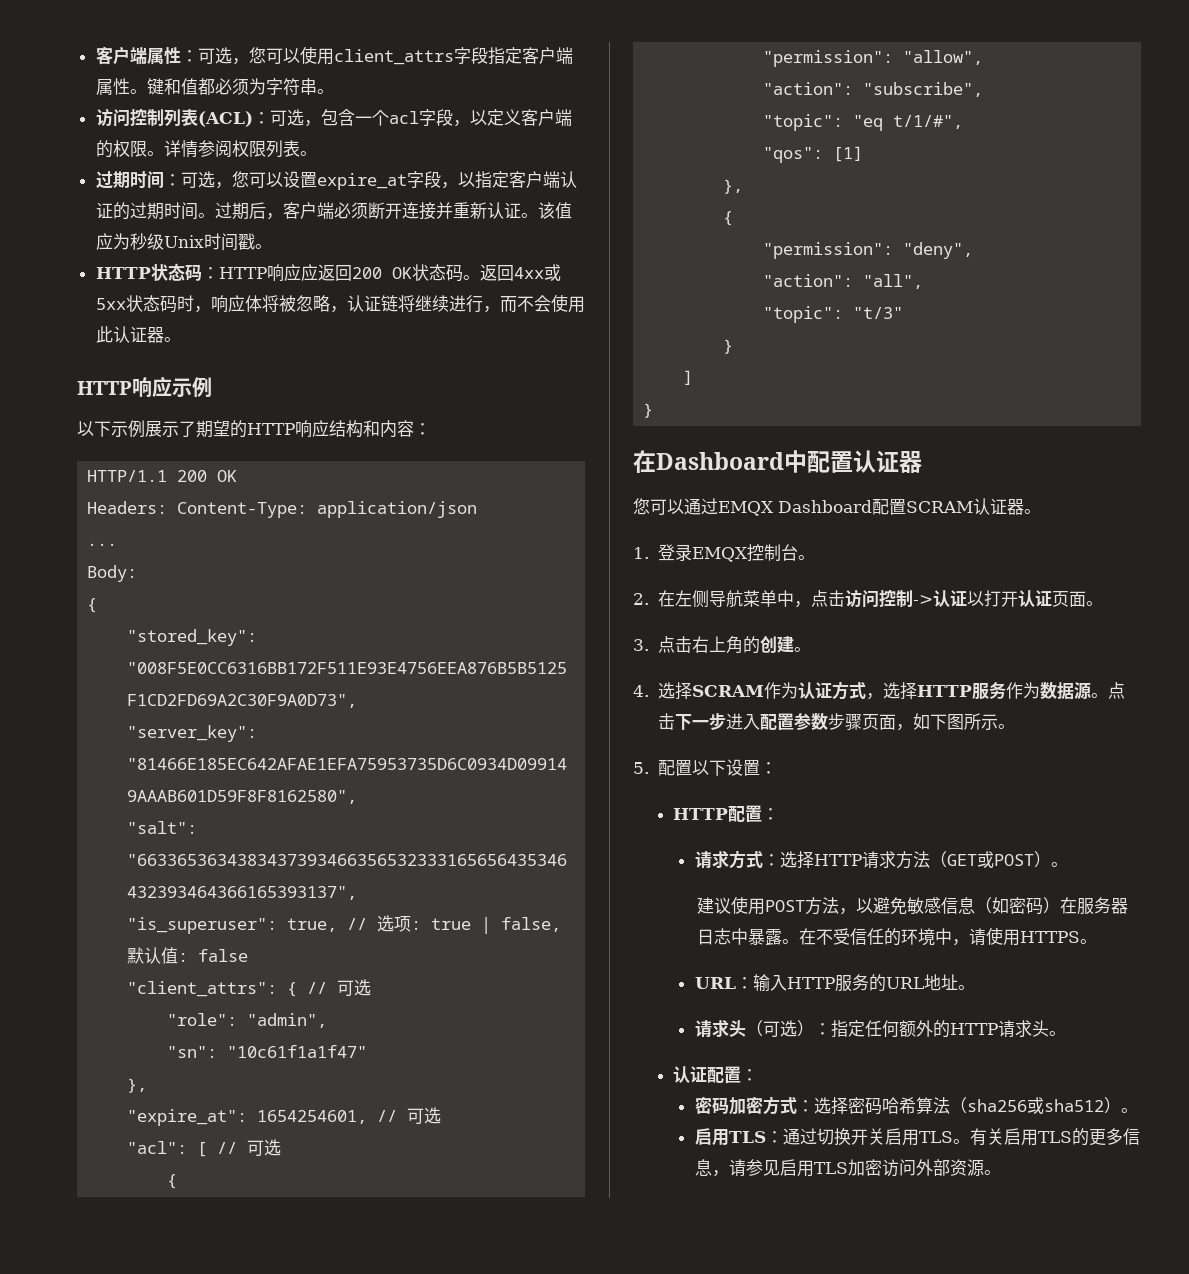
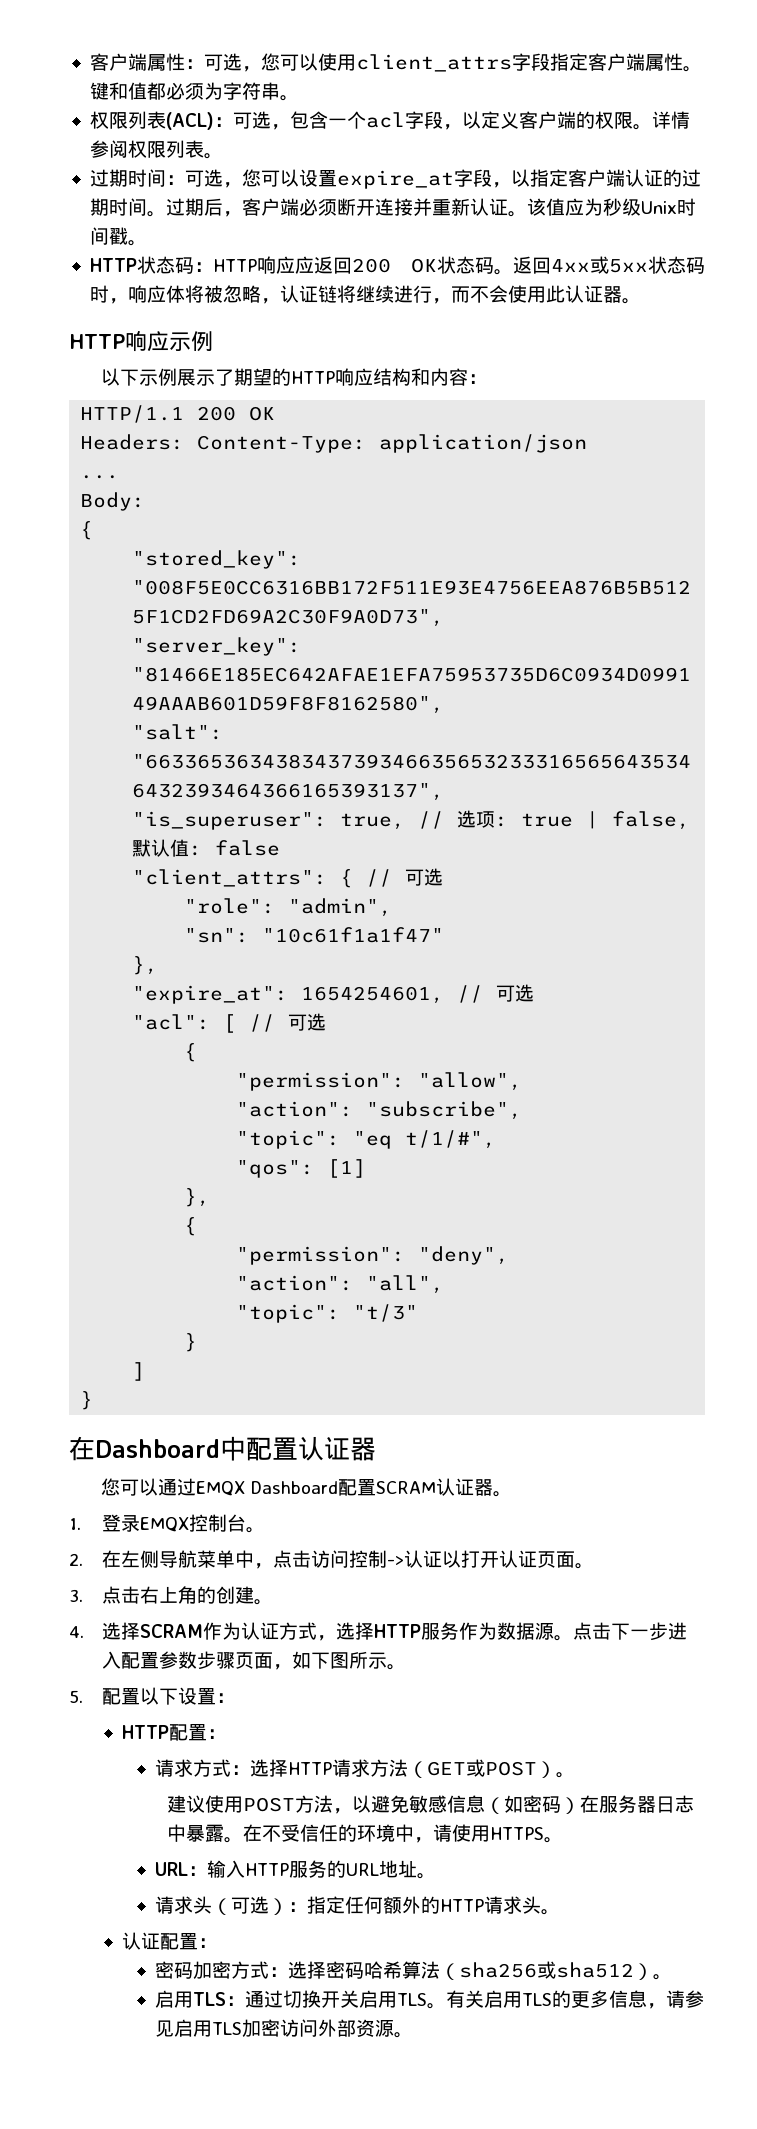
[95,108,164,127] 访问控制 -> [89,111,128,129] 权限

